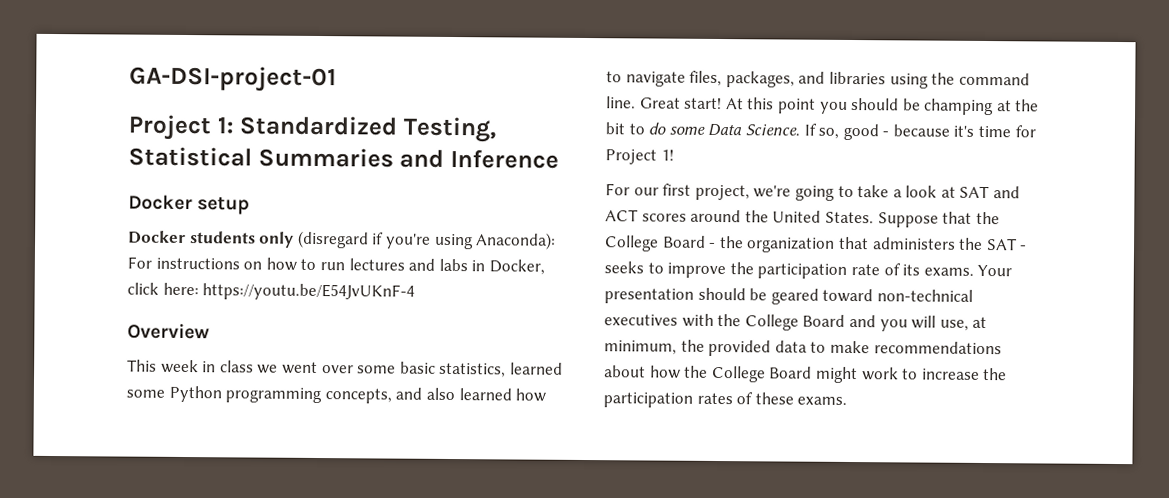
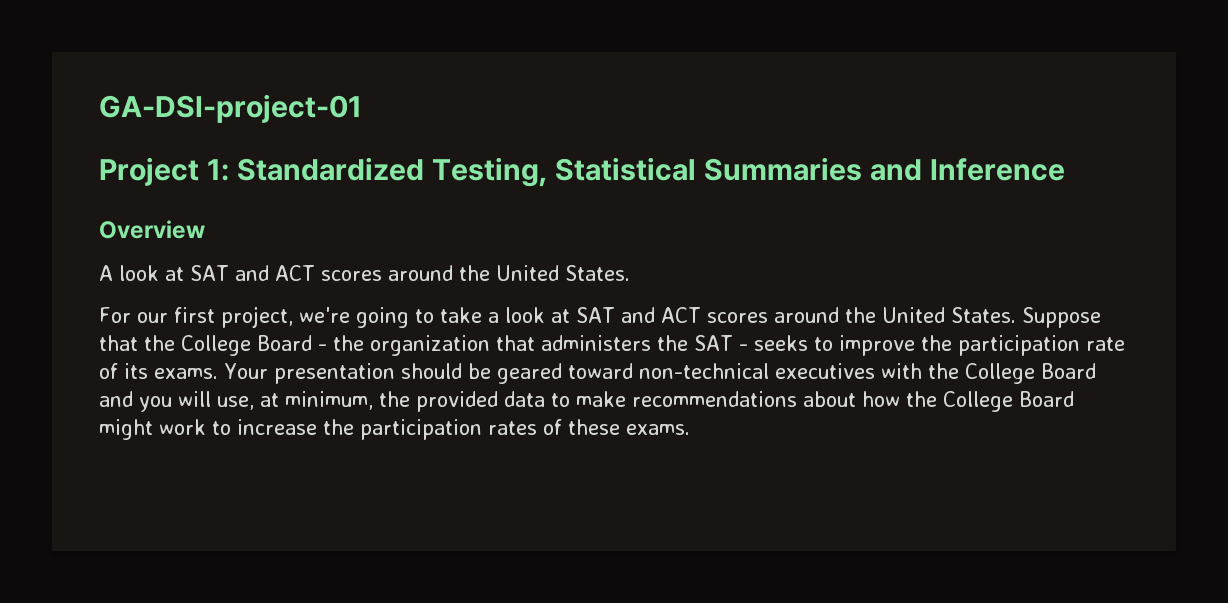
[128,194,251,215] [128,230,557,250] [127,256,545,275] [127,282,416,301] [127,323,210,340] [127,359,563,378] [126,385,547,404] [606,70,1030,89] [606,96,1040,116] [605,122,1036,141] [605,149,674,165] Docker setup // Docker students only (disregard if you're using Anaconda): For instructions on how to run lectures and labs in Docker, click here: https://youtu.be/E54JvUKnF-4 // Overview // This week in class we went over some basic statistics, learned some Python programming concepts, and also learned how to navigate files, packages, and libraries using the command line. Great start! At this point you should be champing at the bit to do some Data Science. If so, good - because it's time for Project 1! -> [99,220,205,239] [99,265,630,281] Overview // A look at SAT and ACT scores around the United States.

